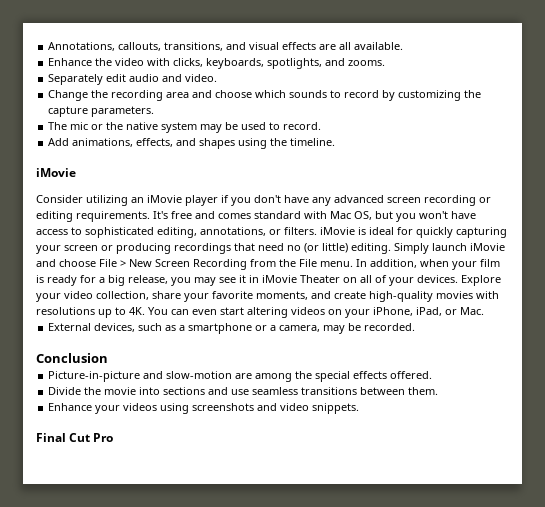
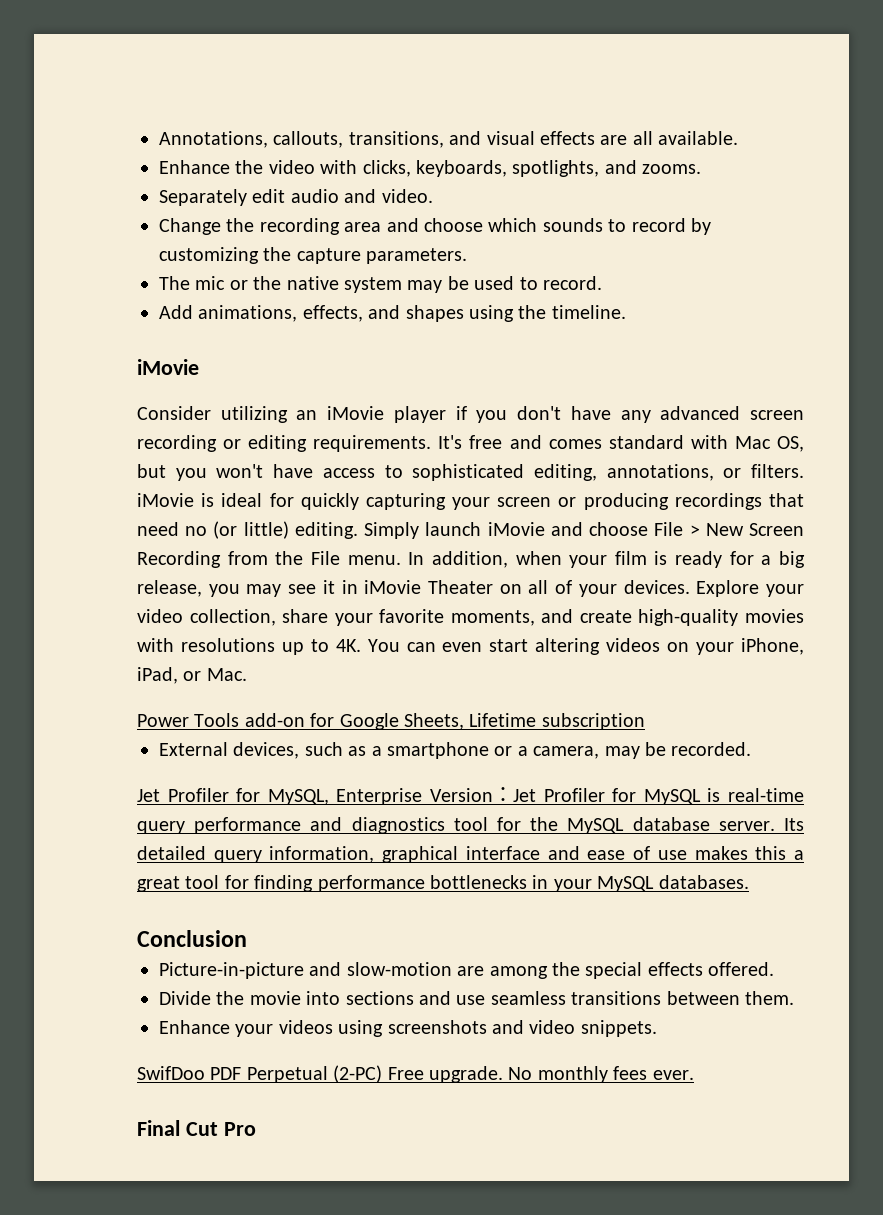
(484, 311) none -> [137,713,645,730] // Power Tools add-on for Google Sheets, Lifetime subscription
(416, 327) none -> [137,787,805,805] [137,817,804,834] [137,846,805,863] [137,875,749,892] // Jet Profiler for MySQL, Enterprise Version：Jet Profiler for MySQL is real-time query performance and diagnostics tool for the MySQL database server. Its detailed query information, graphical interface and ease of use makes this a great tool for finding performance bottlenecks in your MySQL databases.
(360, 408) none -> [137,1065,694,1083] // SwifDoo PDF Perpetual (2-PC) Free upgrade. No monthly fees ever.

